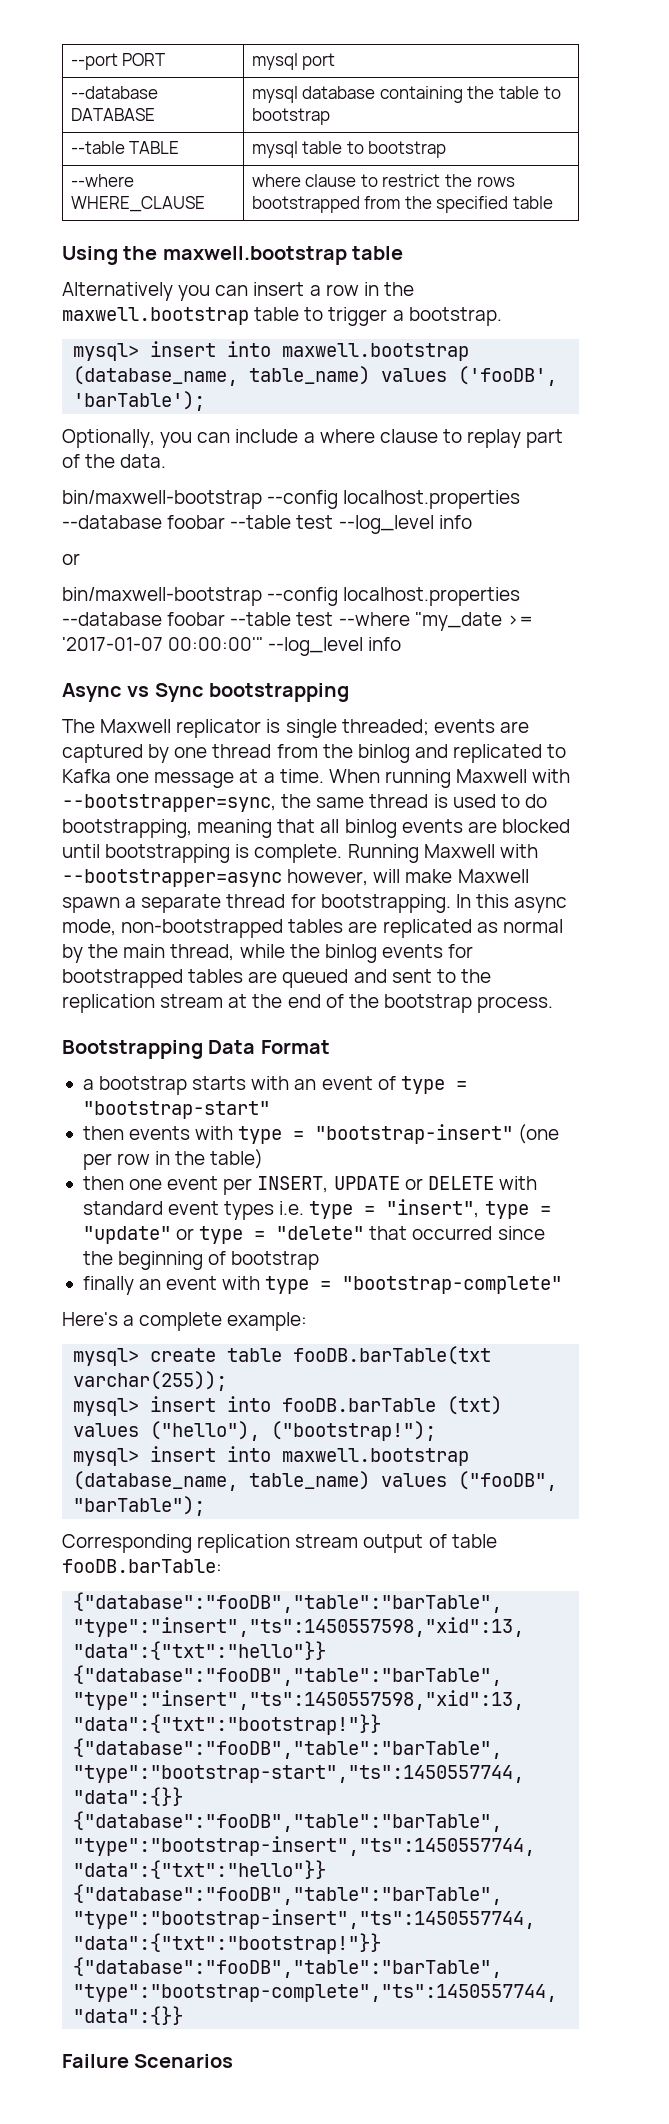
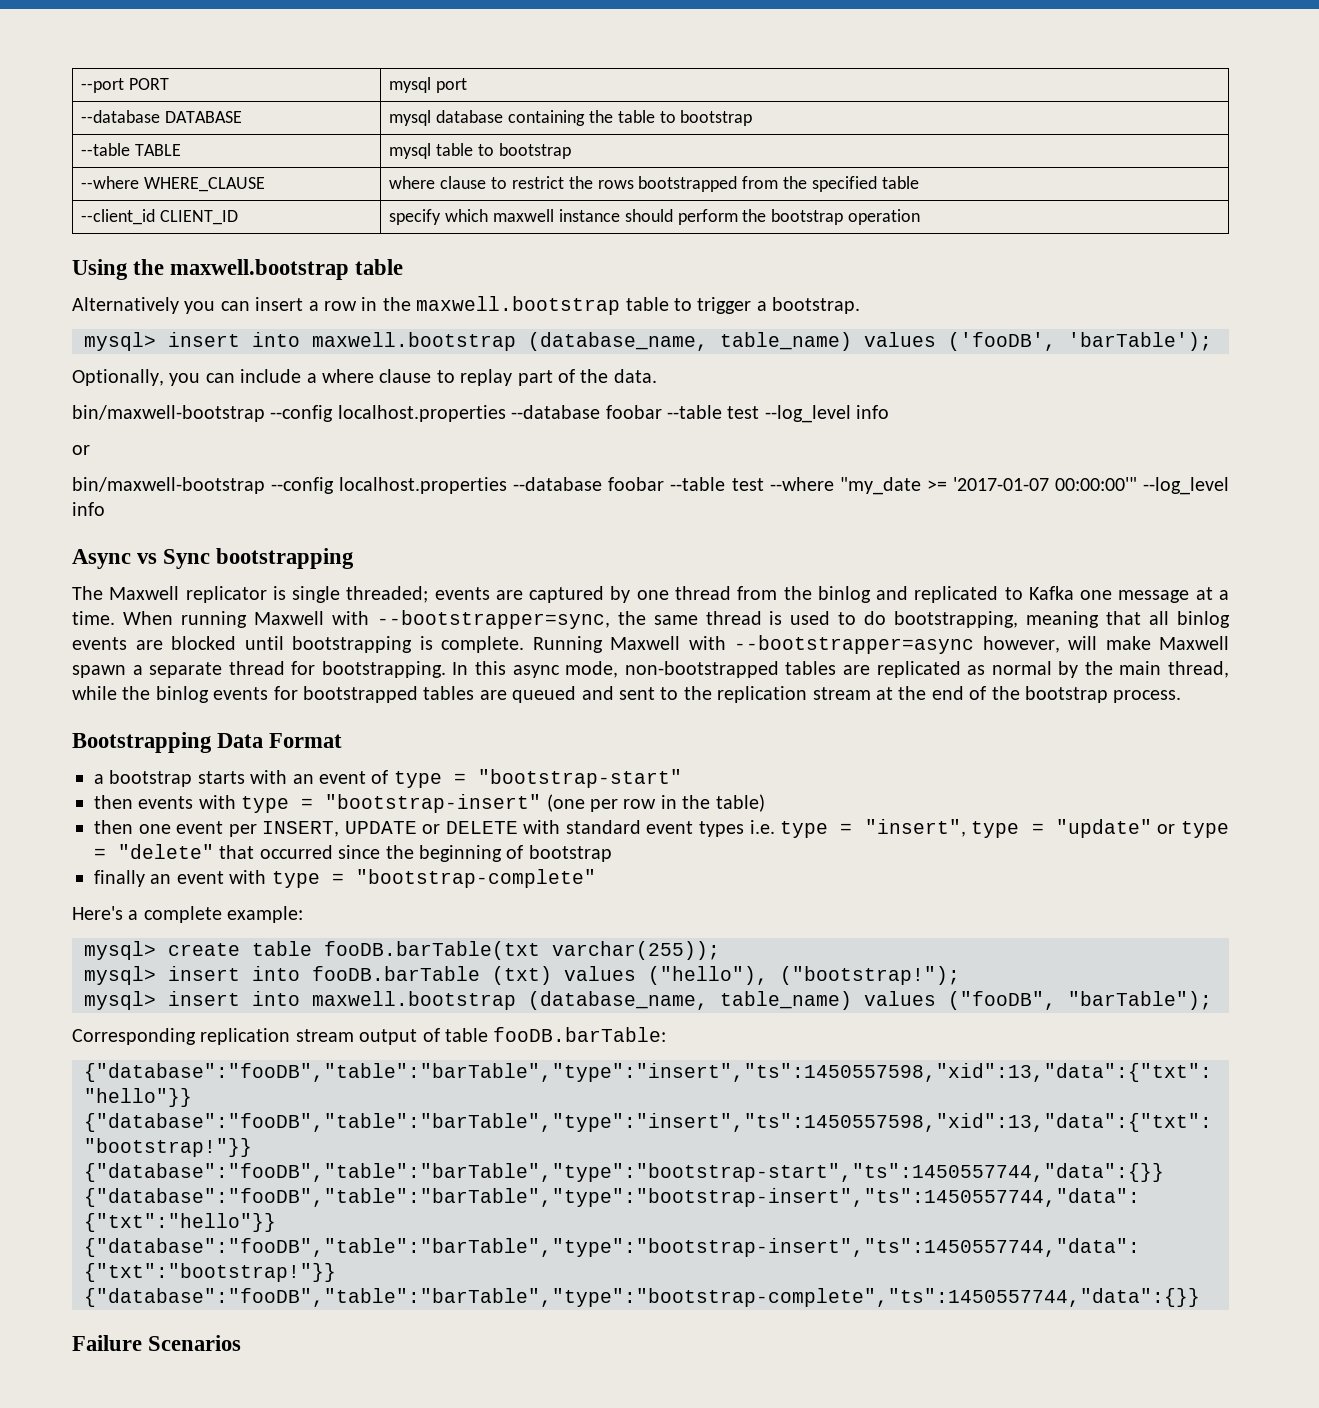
(553, 202) none -> [81,209,239,225] [389,209,921,225] // --client_id CLIENT_ID | specify which maxwell instance should perform the bootstrap operation

